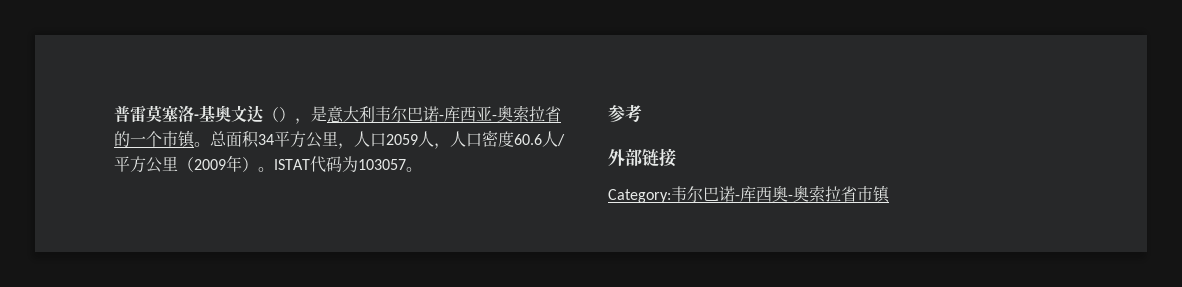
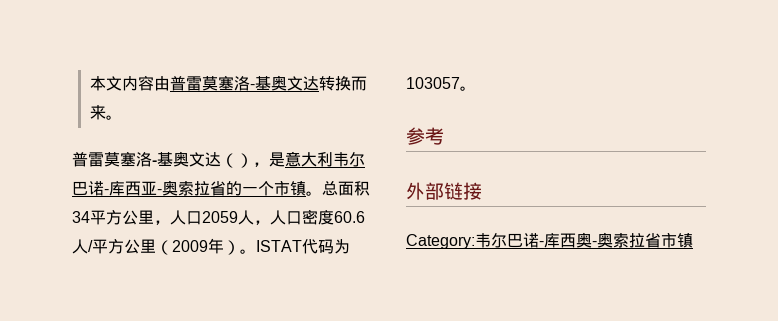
(114, 114) none -> [89,75,367,91] [89,105,122,120] 本文内容由普雷莫塞洛-基奥文达转换而来。 //

